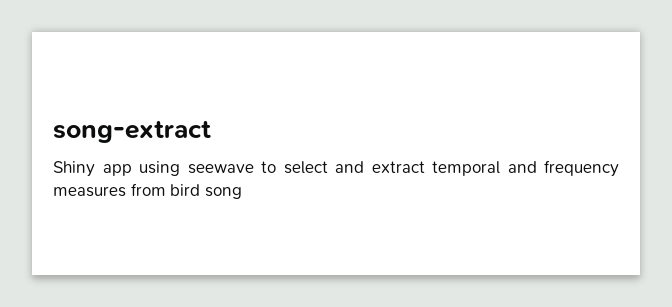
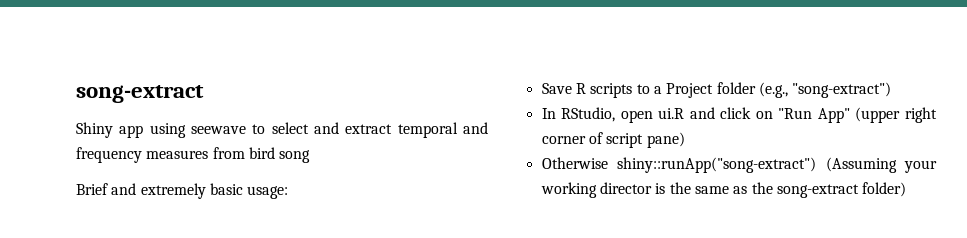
(242, 193) none -> [76,183,289,199] [541,82,892,98] [541,107,937,123] [541,132,685,148] [541,157,937,173] [540,182,907,198] // Brief and extremely basic usage: // Save R scripts to a Project folder (e.g., "song-extract") // In RStudio, open ui.R and click on "Run App" (upper right corner of script pane) // Otherwise shiny::runApp("song-extract") (Assuming your working director is the same as the song-extract folder)

